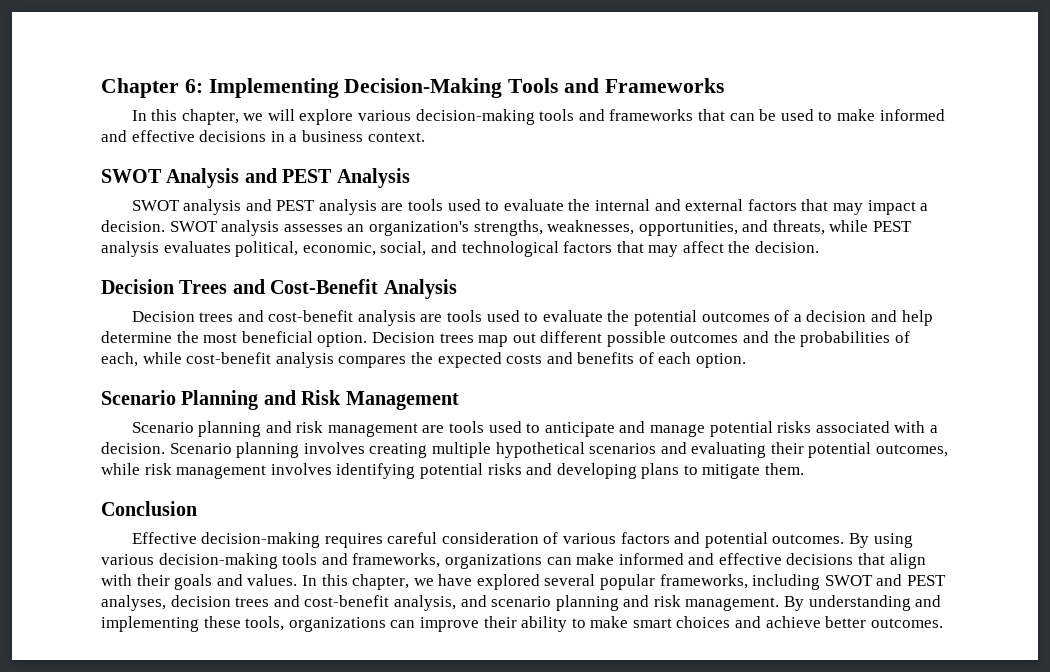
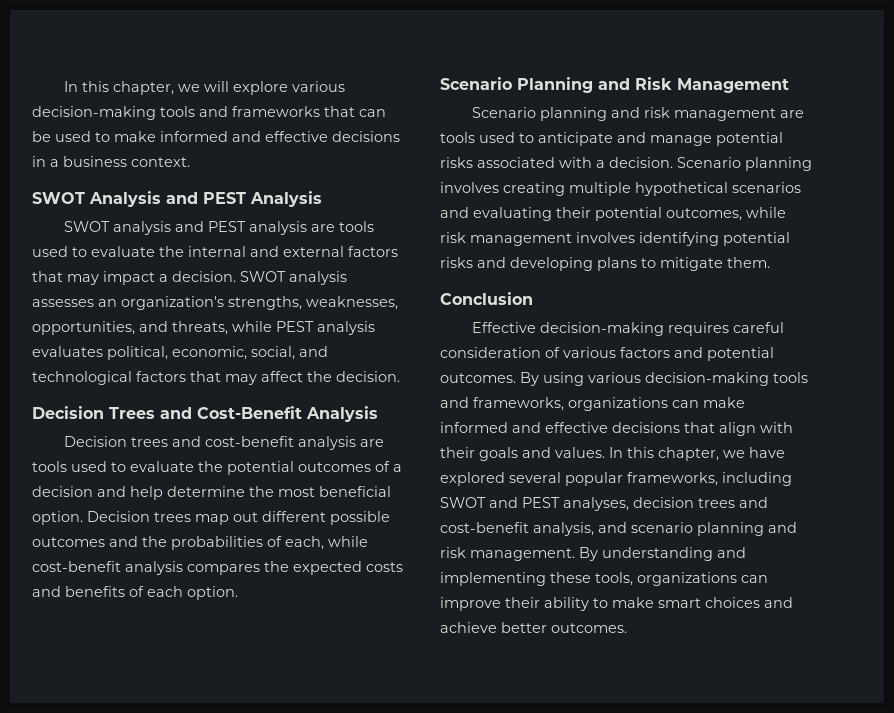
[101,78,724,98] Chapter 6: Implementing Decision-Making Tools and Frameworks // -> (64, 86) none

